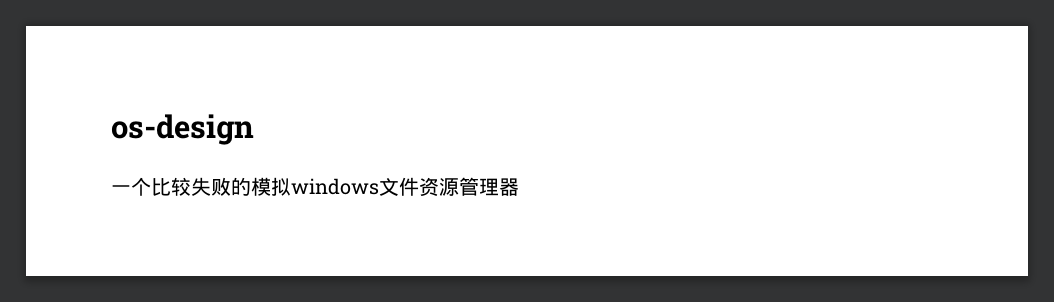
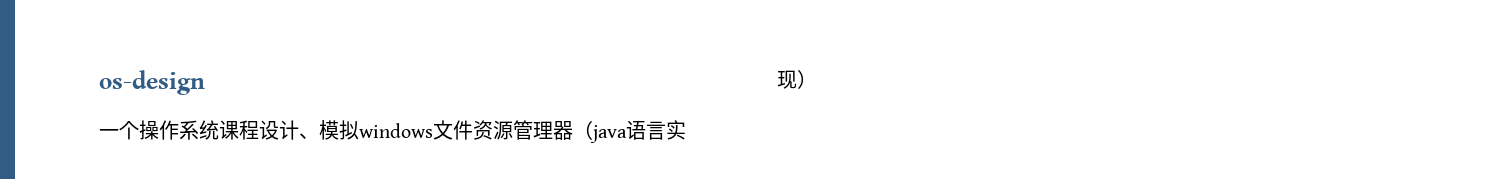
[151,177,251,196] 比较失败的 -> [139,120,319,140] 操作系统课程设计、
(519, 187) none -> [573,120,686,143] [777,69,817,89] （java语言实现）

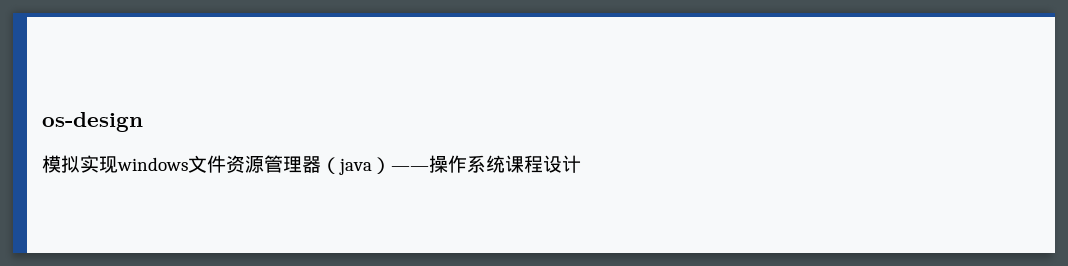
[99,120,359,140] 一个操作系统课程设计、模拟 -> [42,155,118,173] 模拟实现
[626,120,686,140] [777,69,817,89] 语言实现） -> [372,155,581,174] ）——操作系统课程设计

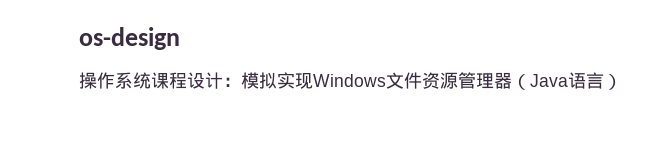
(143, 122) none -> [79,72,241,89] 操作系统课程设计：
[117,157,188,171] windows -> [313,74,386,87] Windows
[339,155,581,175] java）——操作系统课程设计 -> [530,72,622,90] Java语言）

